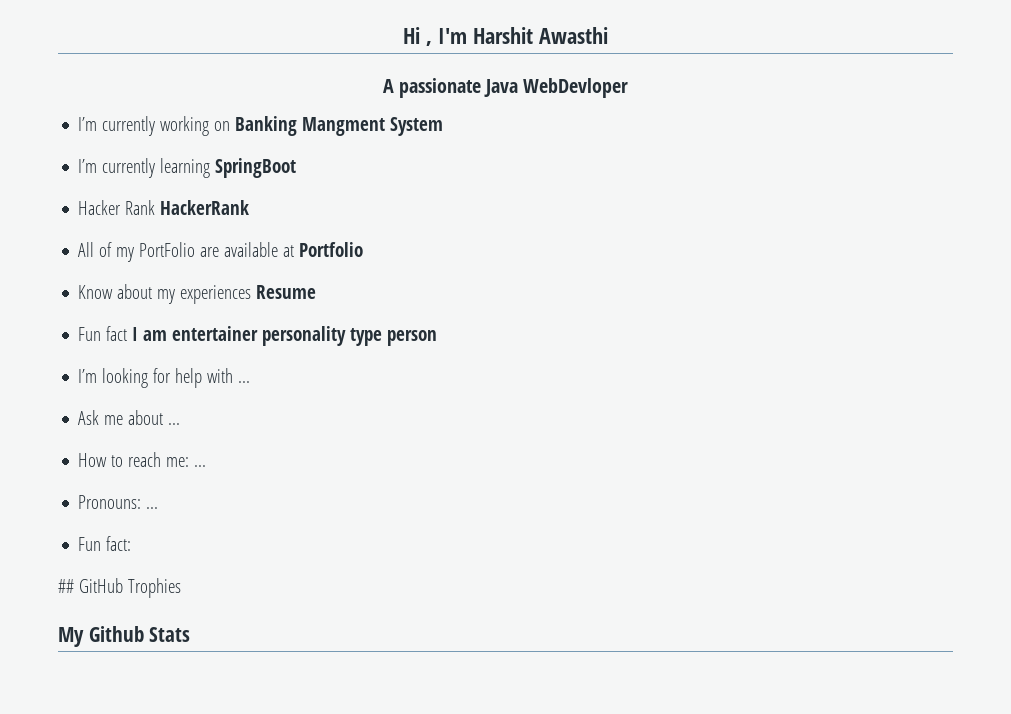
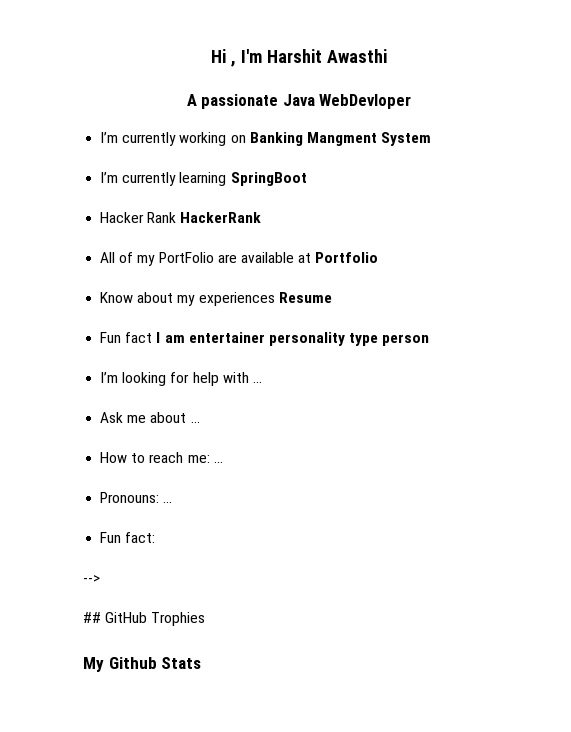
(132, 543) none -> [83,575,100,583] // -->

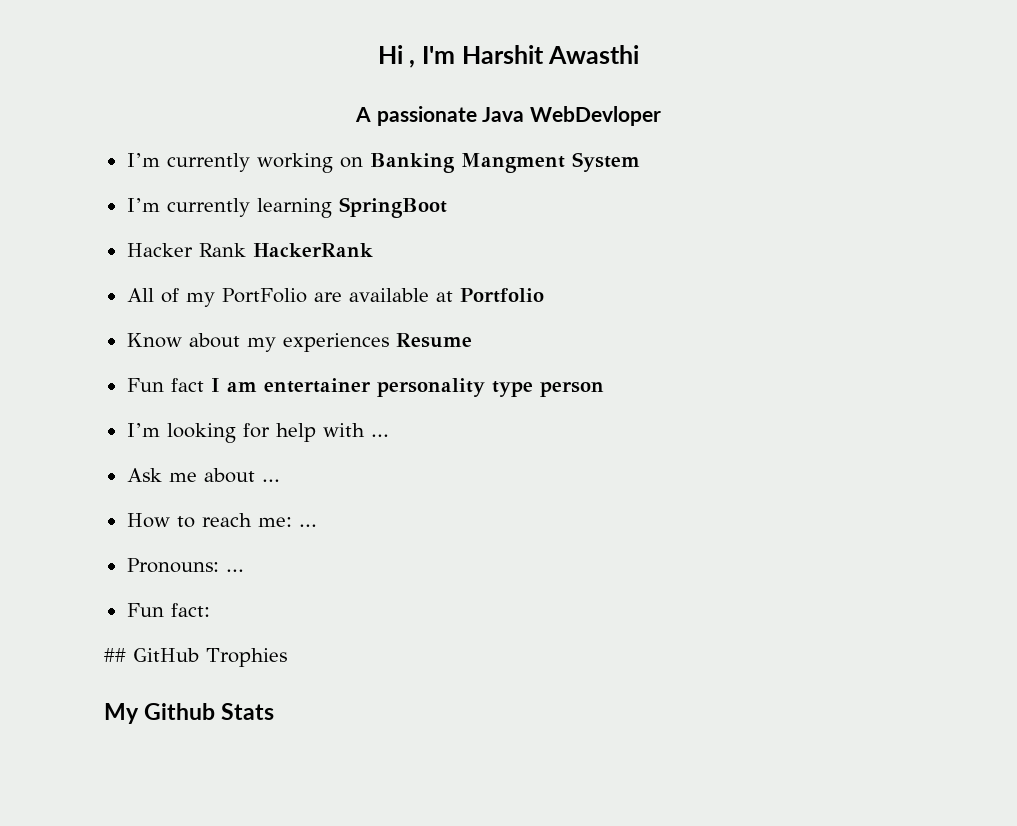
[83,575,100,583] // --> -> (210, 610) none

